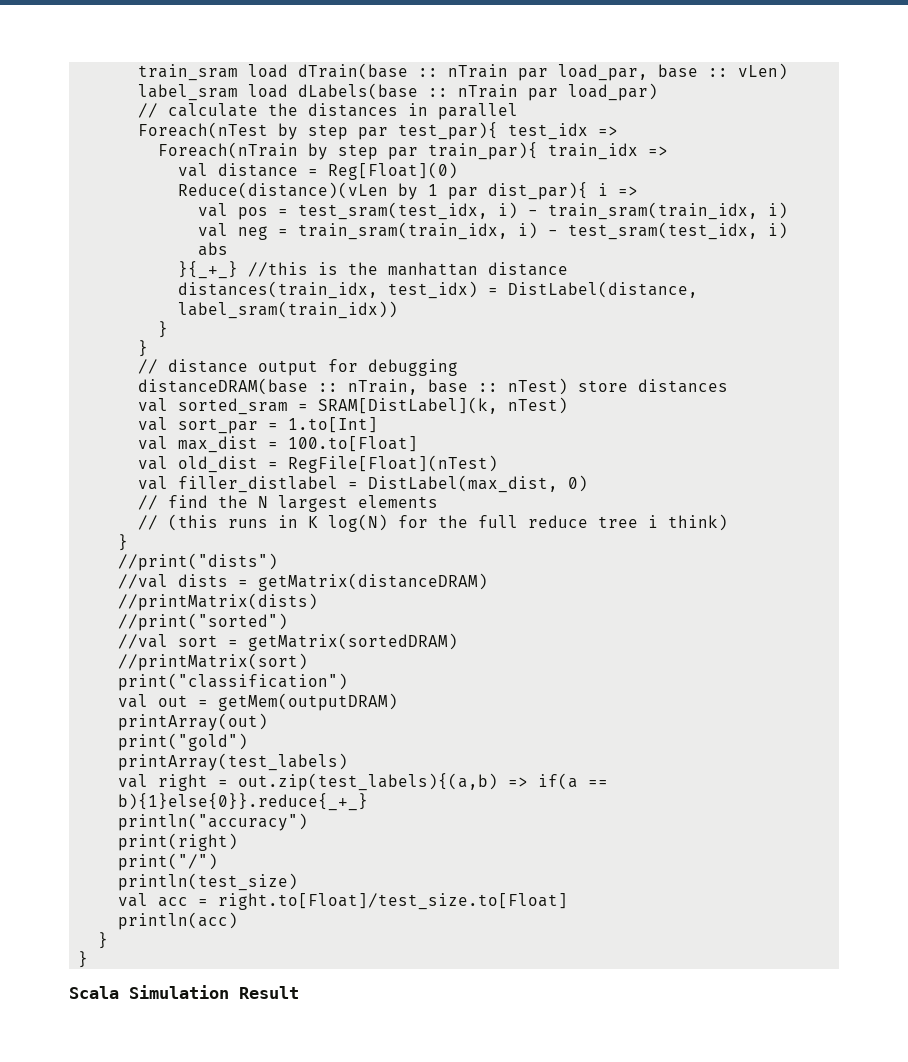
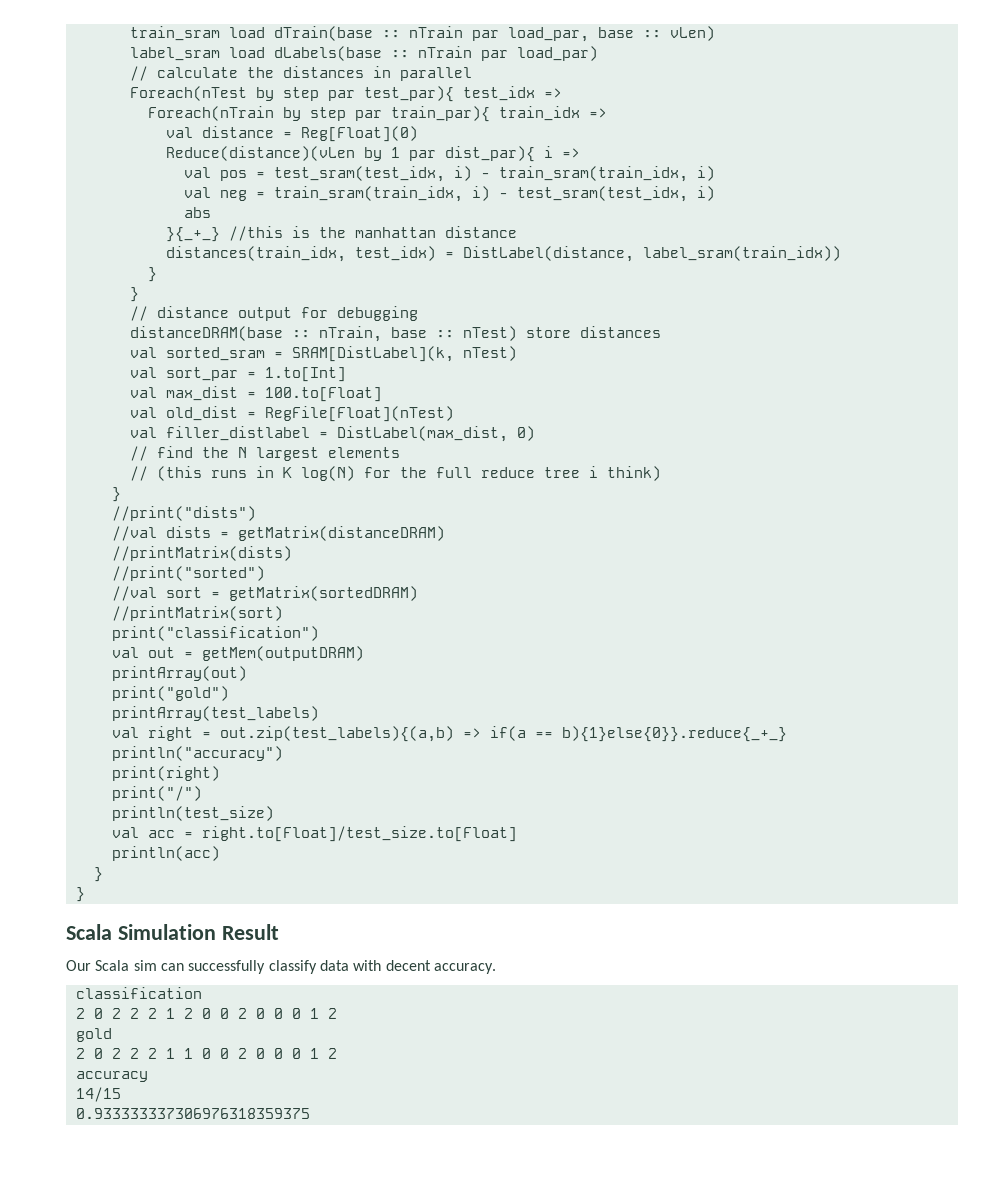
(299, 992) none -> [66,960,496,974] [75,987,202,999] [75,1008,337,1019] [75,1028,112,1042] [75,1048,337,1059] [75,1071,148,1082] [75,1087,121,1102] [75,1108,310,1119] // Our Scala sim can successfully classify data with decent accuracy. // classification // 2 0 2 2 2 1 2 0 0 2 0 0 0 1 2 // gold // 2 0 2 2 2 1 1 0 0 2 0 0 0 1 2 // accuracy // 14/15 // 0.933333337306976318359375

